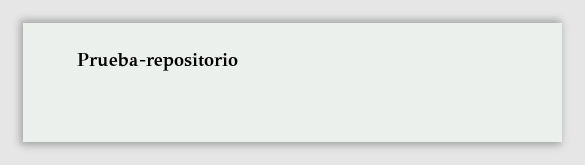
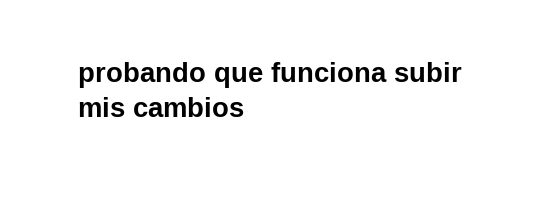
[77,53,238,71] Prueba-repositorio -> [78,62,462,88] [78,97,244,117] probando que funciona subir mis cambios

